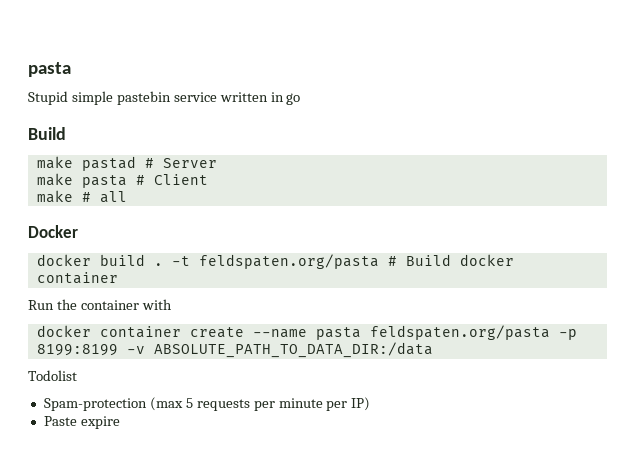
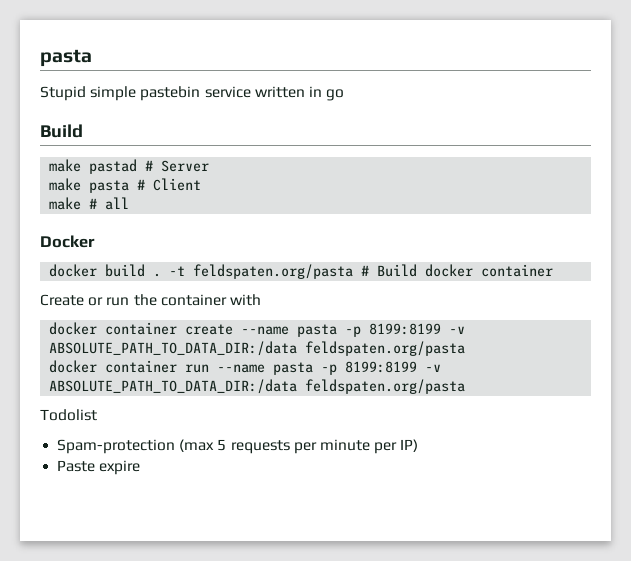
[28,300,54,310] Run -> [40,294,130,306] Create or run
[369,325,577,340] [36,342,433,358] feldspaten.org/pasta -p 8199:8199 -v ABSOLUTE_PATH_TO_DATA_DIR:/data -> [345,323,466,337] [49,341,466,356] [49,360,442,375] [49,379,466,394] -p 8199:8199 -v ABSOLUTE_PATH_TO_DATA_DIR:/data feldspaten.org/pasta // docker container run --name pasta -p 8199:8199 -v ABSOLUTE_PATH_TO_DATA_DIR:/data feldspaten.org/pasta

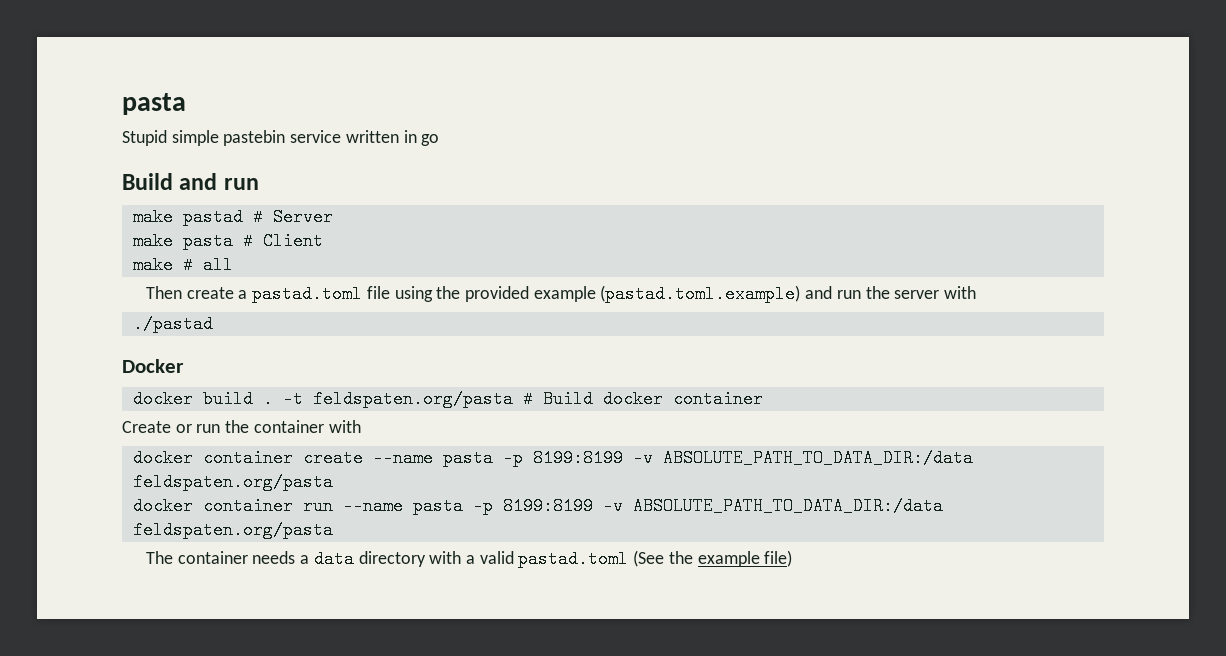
(83, 131) none -> [179,173,259,190] and run
(130, 203) none -> [145,285,977,303] [132,315,213,333] // Then create a pastad.toml file using the provided example (pastad.toml.example) and run the server with // ./pastad
[40,409,97,421] [57,439,419,454] [57,460,141,475] Todolist // Spam-protection (max 5 requests per minute per IP) // Paste expire -> [145,550,793,568] The container needs a data directory with a valid pastad.toml (See the example file)

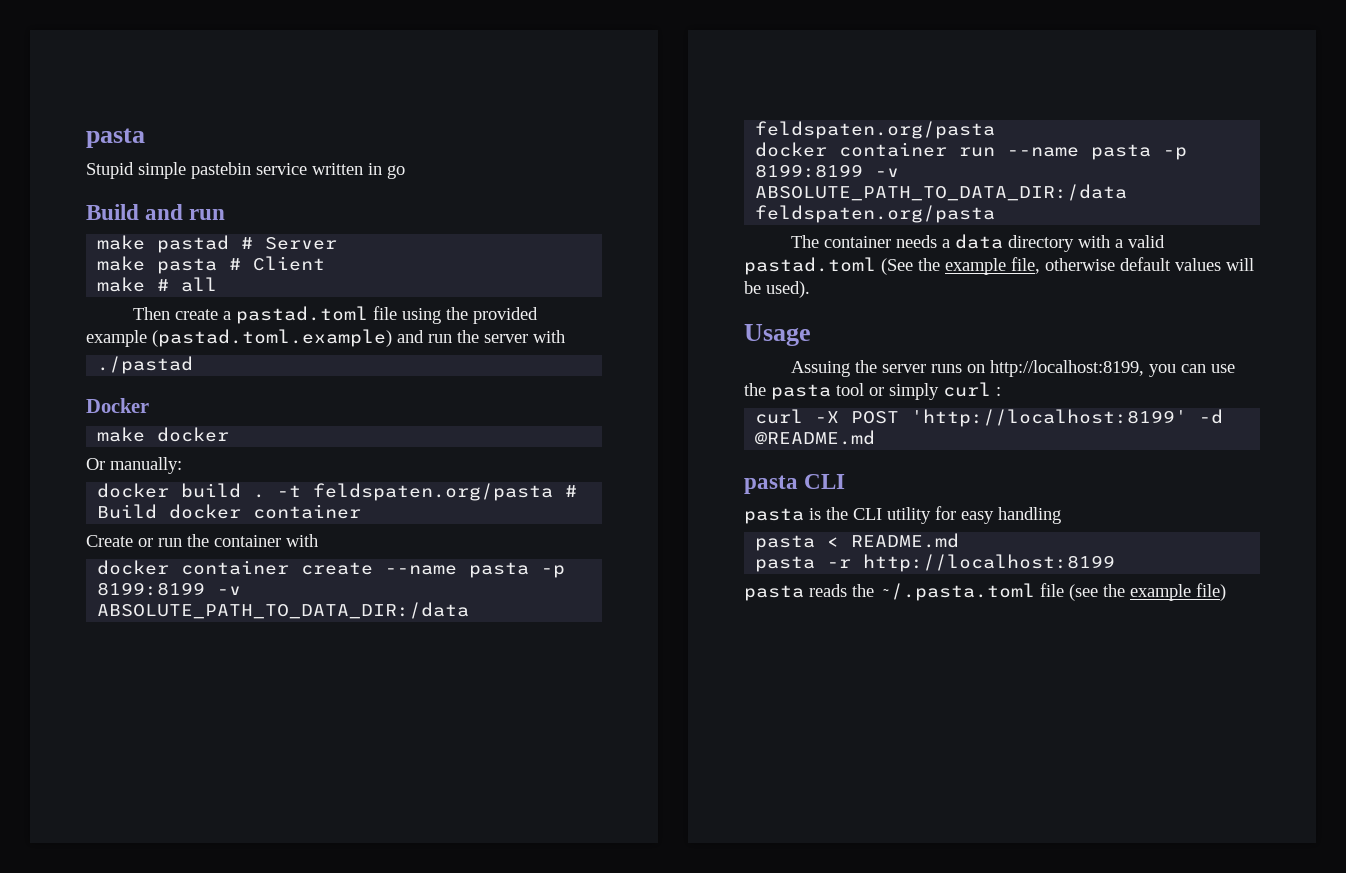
(184, 366) none -> [97,427,230,442] [86,457,182,474] // make docker // Or manually:
(760, 559) none -> [1011,257,1254,274] [744,281,810,298] [744,324,811,346] [791,360,1236,377] [744,382,1001,400] [755,409,1224,427] [755,430,876,445] [744,474,846,494] [744,506,1061,524] [755,533,960,551] [755,554,1116,572] [744,583,1191,601] file, otherwise default values will be used). // Usage // Assuing the server runs on http://localhost:8199, you can use the pasta tool or simply curl : // curl -X POST 'http://localhost:8199' -d @README.md // pasta CLI // pasta is the CLI utility for easy handling // pasta < README.md // pasta -r http://localhost:8199 // pasta reads the ~/.pasta.toml file (see the example

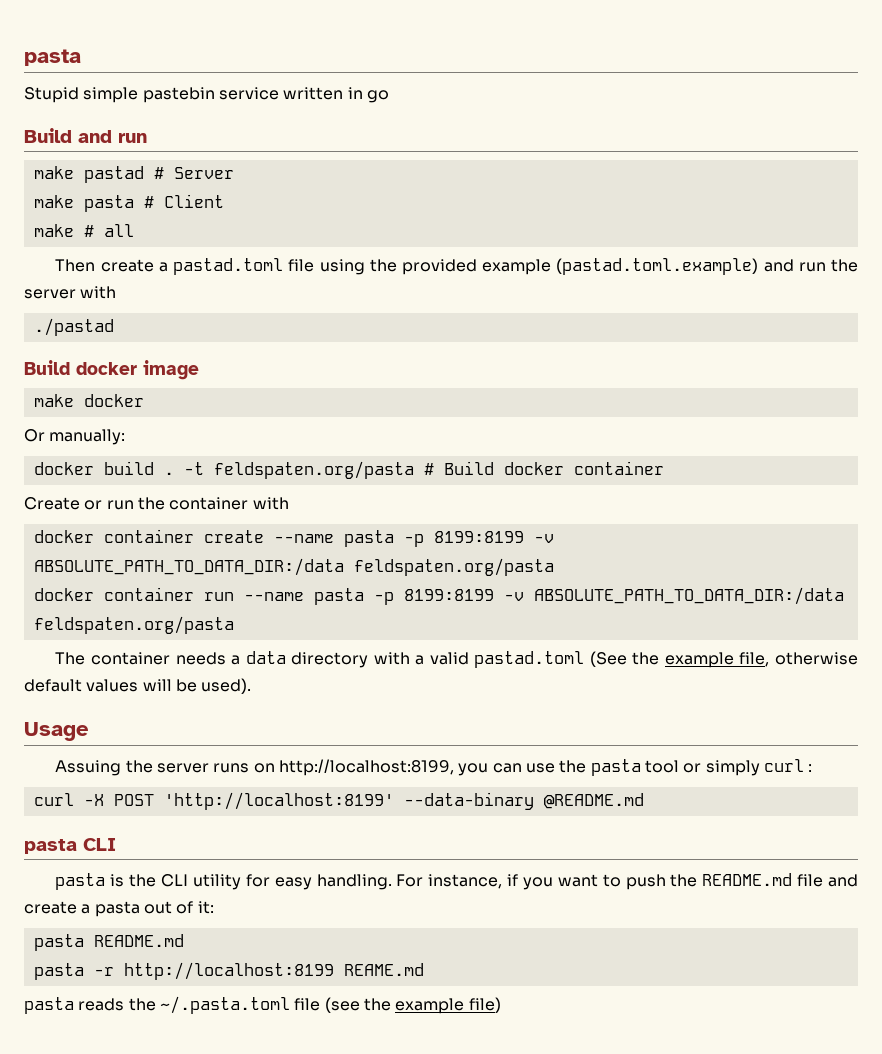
[86,398,149,413] Docker -> [24,360,199,380] Build docker image
[1199,409,1224,424] -d -> [403,792,534,810] --data-binary
[998,507,1061,524] [755,535,840,551] handling // pasta < -> [316,873,859,890] [24,901,214,917] [33,934,84,951] handling. For instance, if you want to push the README.md file and create a pasta out of it: // pasta
(1116, 563) none -> [343,963,424,976] REAME.md

